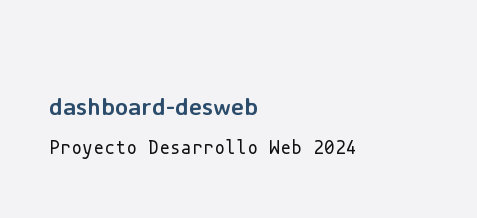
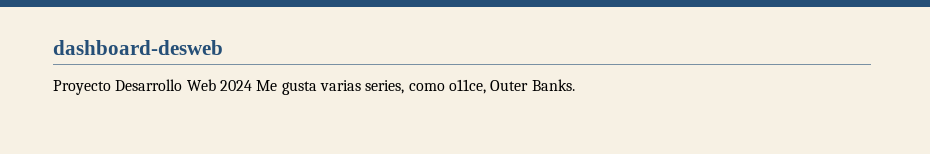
(357, 147) none -> [256,79,575,95] Me gusta varias series, como o11ce, Outer Banks.

